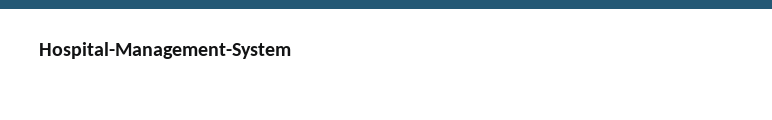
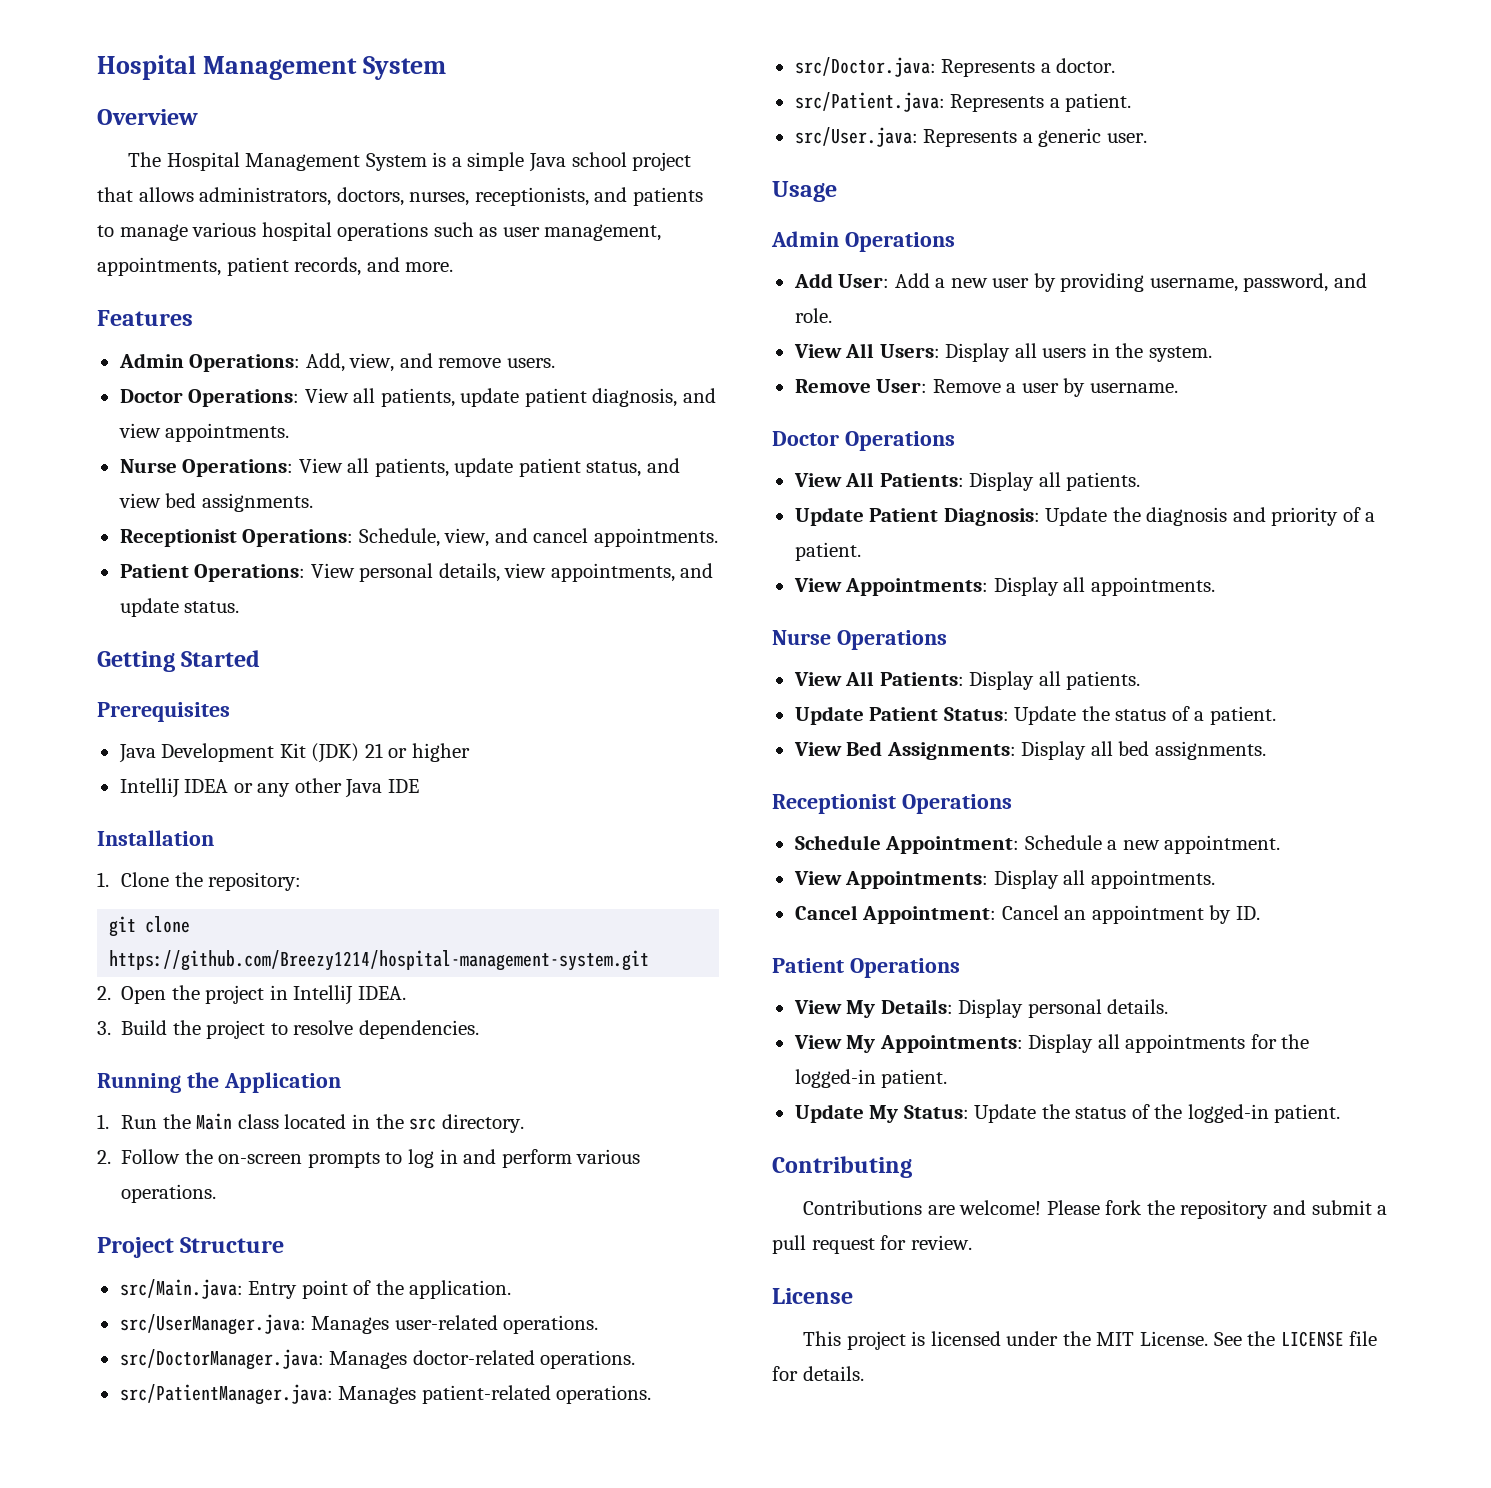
[39,42,291,59] Hospital-Management-System -> [97,55,447,80] [97,109,198,125] [128,152,692,172] [97,187,703,206] [97,222,662,241] [97,257,454,276] [97,310,193,326] [118,353,555,372] [119,388,716,407] [118,423,290,442] [119,458,680,477] [118,493,313,512] [119,528,718,547] [119,563,714,582] [119,598,240,617] [97,650,261,672] [97,702,230,722] [118,743,470,763] [119,778,419,798] [97,830,214,846] [97,872,302,891] [109,916,191,937] [109,950,650,971] [97,985,406,1005] [97,1020,479,1039] [97,1072,341,1093] [97,1113,524,1133] [97,1149,641,1168] [121,1184,217,1203] [97,1237,285,1258] [119,1279,512,1299] [119,1314,599,1335] [119,1349,636,1370] [119,1384,652,1405] [794,57,1116,77] [794,92,1132,112] [794,127,1147,147] [772,181,837,202] [771,231,955,252] [793,273,1367,292] [794,308,832,323] [793,343,1212,362] [794,378,1178,397] [772,431,955,451] [793,472,1141,491] [794,507,1376,526] [794,542,861,561] [793,577,1215,596] [772,630,947,650] [793,671,1141,690] [794,706,1276,725] [793,741,1266,760] [772,794,1012,814] [794,835,1281,854] [793,870,1215,889] [794,905,1260,924] [772,958,960,978] [793,999,1169,1018] [793,1034,1310,1053] [794,1069,948,1088] [794,1104,1341,1123] [772,1156,912,1178] [803,1200,1388,1219] [772,1235,972,1254] [772,1288,853,1304] [803,1331,1378,1350] [772,1366,864,1381] Hospital Management System // Overview // The Hospital Management System is a simple Java school project that allows administrators, doctors, nurses, receptionists, and patients to manage various hospital operations such as user management, appointments, patient records, and more. // Features // Admin Operations: Add, view, and remove users. // Doctor Operations: View all patients, update patient diagnosis, and view appointments. // Nurse Operations: View all patients, update patient status, and view bed assignments. // Receptionist Operations: Schedule, view, and cancel appointments. // Patient Operations: View personal details, view appointments, and update status. // Getting Started // Prerequisites // Java Development Kit (JDK) 21 or higher // IntelliJ IDEA or any other Java IDE // Installation // 1. Clone the repository: // git clone https://github.com/Breezy1214/hospital-management-system.git // 2. Open the project in IntelliJ IDEA. // 3. Build the project to resolve dependencies. // Running the Application // 1. Run the Main class located in the src directory. // 2. Follow the on-screen prompts to log in and perform various operations. // Project Structure // src/Main.java: Entry point of the application. // src/UserManager.java: Manages user-related operations. // src/DoctorManager.java: Manages doctor-related operations. // src/PatientManager.java: Manages patient-related operations. // src/Doctor.java: Represents a doctor. // src/Patient.java: Represents a patient. // src/User.java: Represents a generic user. // Usage // Admin Operations // Add User: Add a new user by providing username, password, and role. // View All Users: Display all users in the system. // Remove User: Remove a user by username. // Doctor Operations // View All Patients: Display all patients. // Update Patient Diagnosis: Update the diagnosis and priority of a patient. // View Appointments: Display all appointments. // Nurse Operations // View All Patients: Display all patients. // Update Patient Status: Update the status of a patient. // View Bed Assignments: Display all bed assignments. // Receptionist Operations // Schedule Appointment: Schedule a new appointment. // View Appointments: Display all appointments. // Cancel Appointment: Cancel an appointment by ID. // Patient Operations // View My Details: Display personal details. // View My Appointments: Display all appointments for the logged-in patient. // Update My Status: Update the status of the logged-in patient. // Contributing // Contributions are welcome! Please fork the repository and submit a pull request for review. // License // This project is licensed under the MIT License. See the LICENSE file for details.

